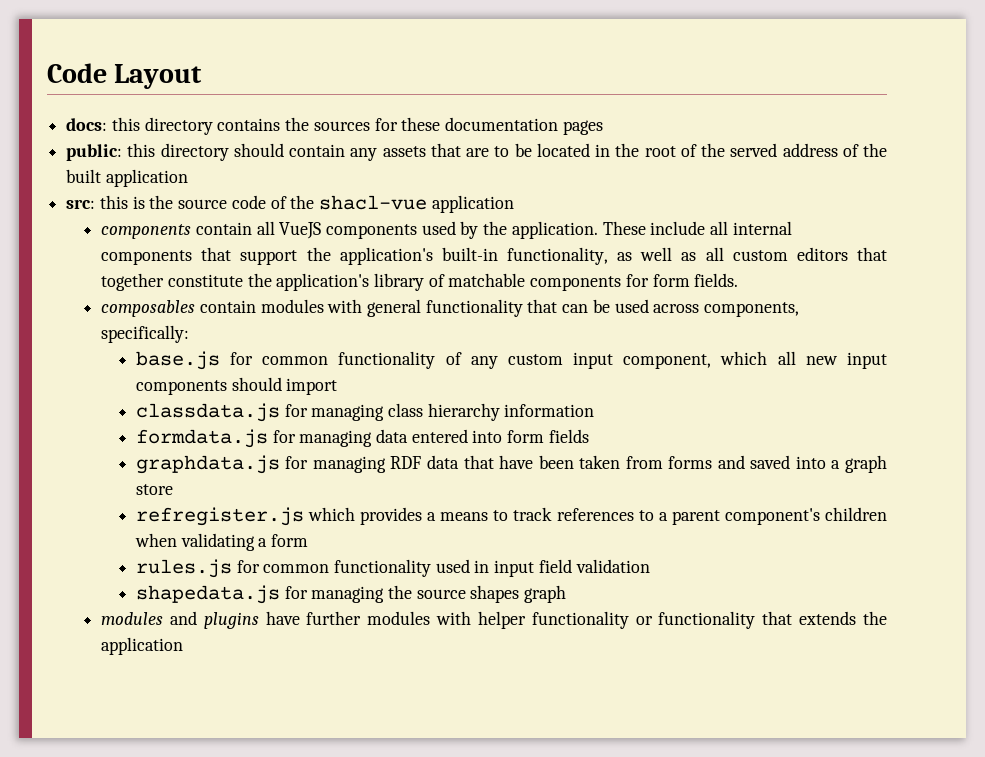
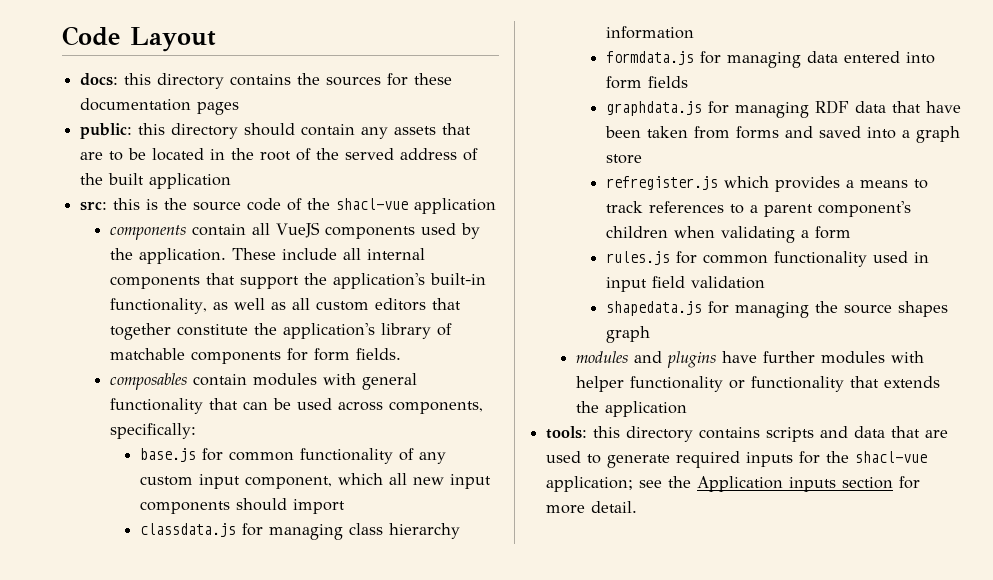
(184, 646) none -> [546,426,949,442] [546,451,928,468] [546,476,921,492] [546,501,638,514] // tools: this directory contains scripts and data that are used to generate required inputs for the shacl-vue application; see the Application inputs section for more detail.

